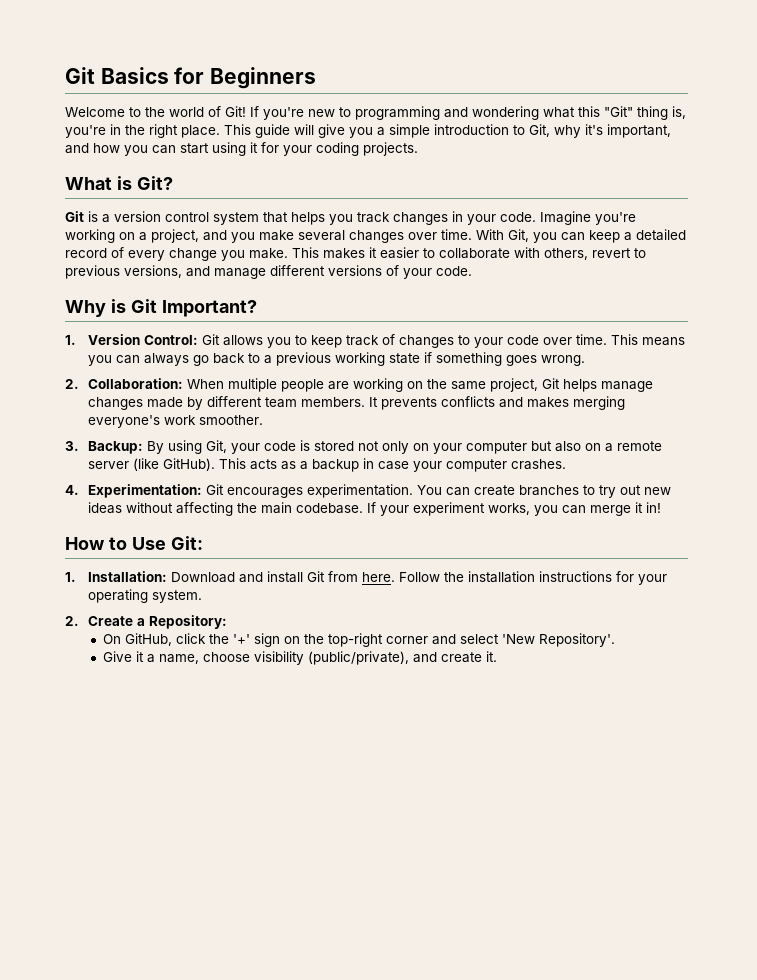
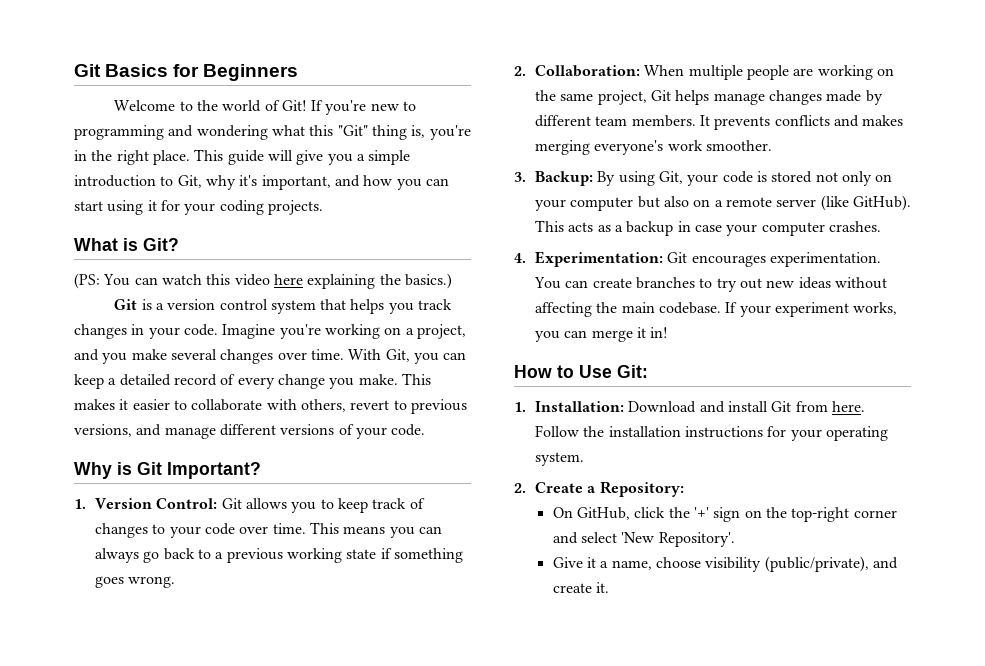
(173, 183) none -> [74,273,452,289] // (PS: You can watch this video here explaining the basics.)

